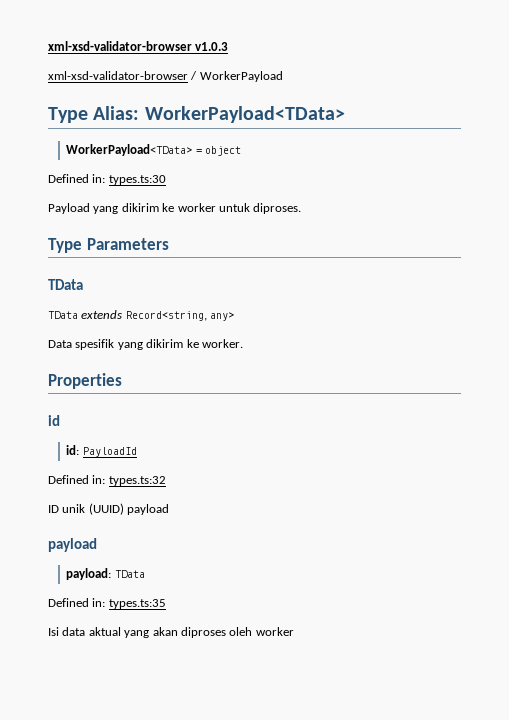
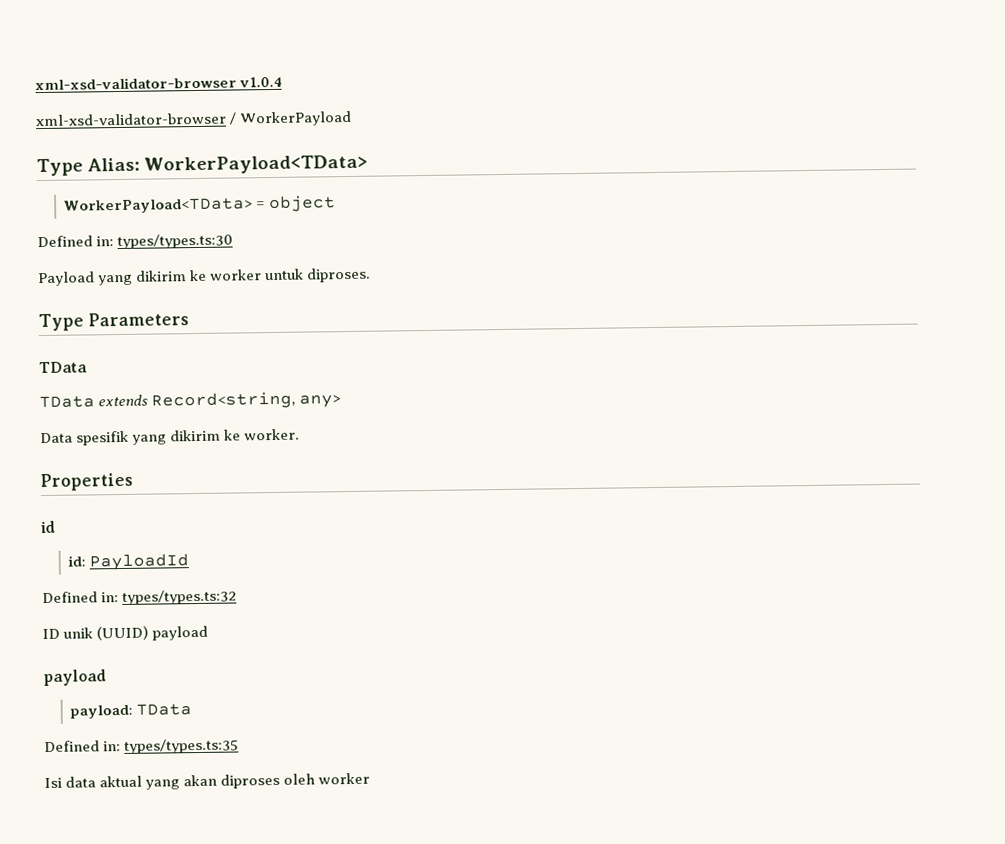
[48,41,229,51] xml-xsd-validator-browser v1.0.3 -> [35,76,283,91] xml-xsd-validator-browser v1.0.4
[108,175,166,185] types.ts:30 -> [117,233,234,250] types/types.ts:30
[108,476,166,486] types.ts:32 -> [122,589,238,605] types/types.ts:32
[108,599,166,609] types.ts:35 -> [124,738,240,754] types/types.ts:35

